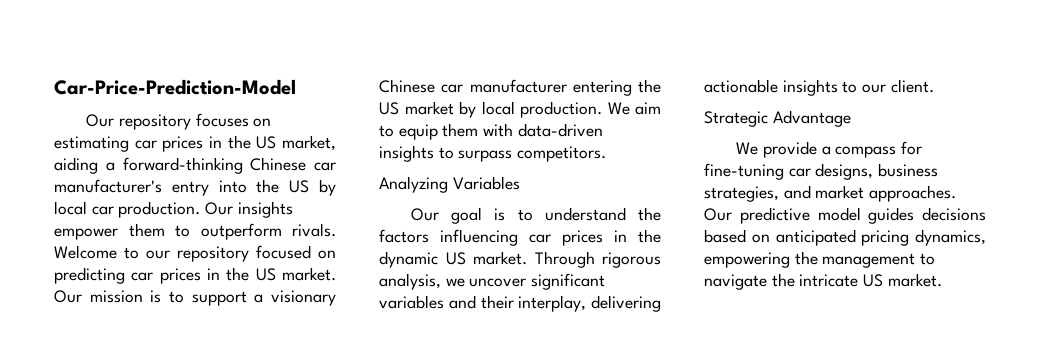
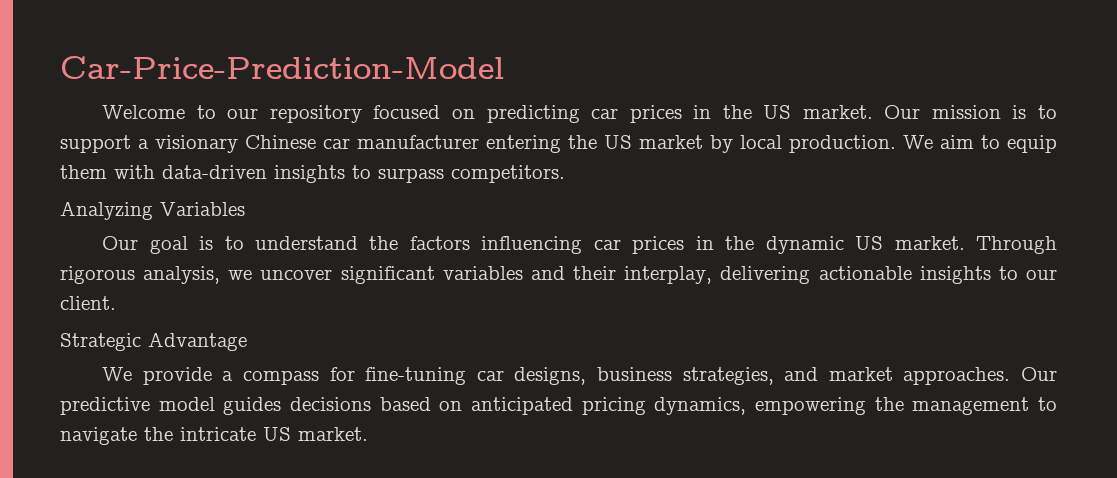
[86,113,272,130] [54,135,336,152] [54,157,336,174] [54,179,337,196] [54,201,293,218] [54,223,336,240] Our repository focuses on estimating car prices in the US market, aiding a forward-thinking Chinese car manufacturer's entry into the US by local car production. Our insights empower them to outperform rivals. -> (504, 67) none

